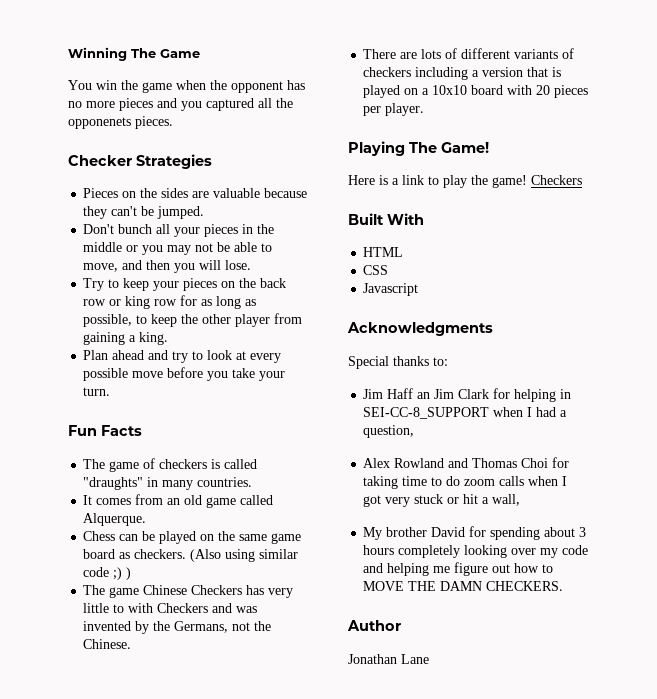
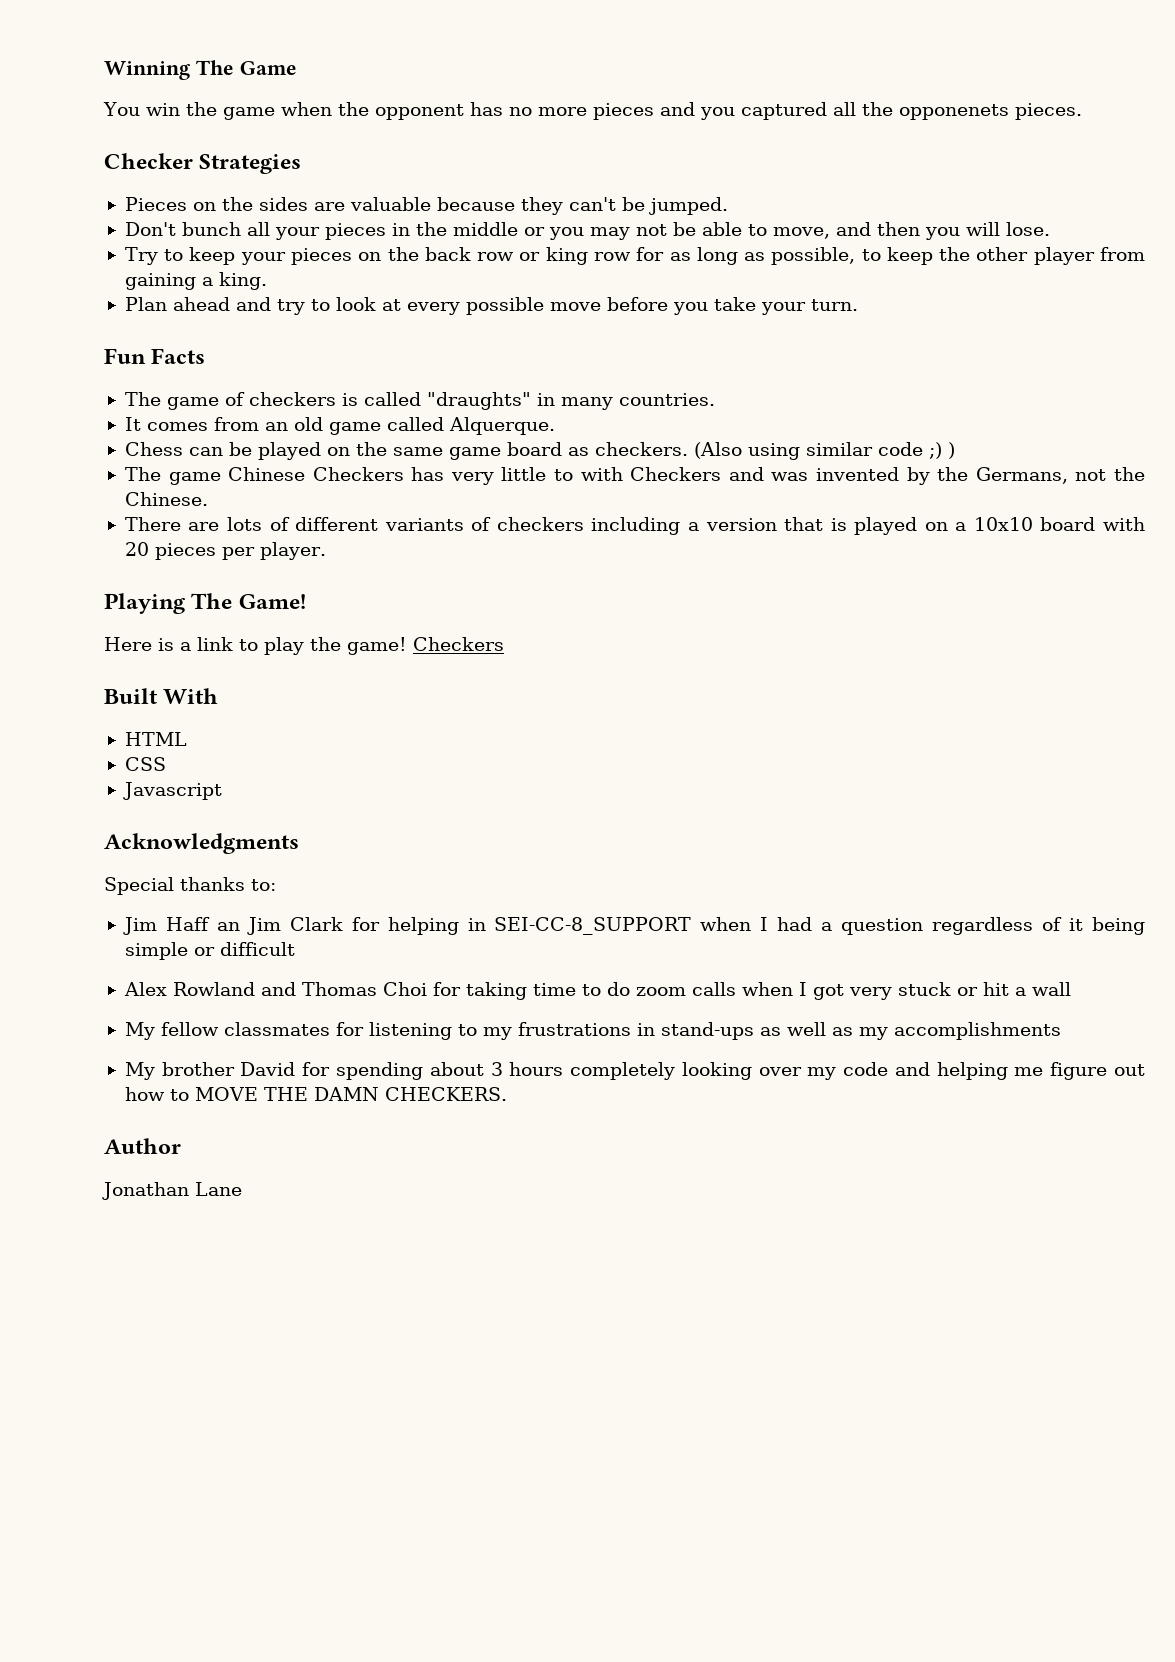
[363,425,415,438] question, -> [841,917,1146,935] [124,942,295,960] question regardless of it being simple or difficult
[492,494,521,506] wall, -> [1031,982,1071,996] [124,1022,1061,1040] wall // My fellow classmates for listening to my frustrations in stand-ups as well as my accomplishments

